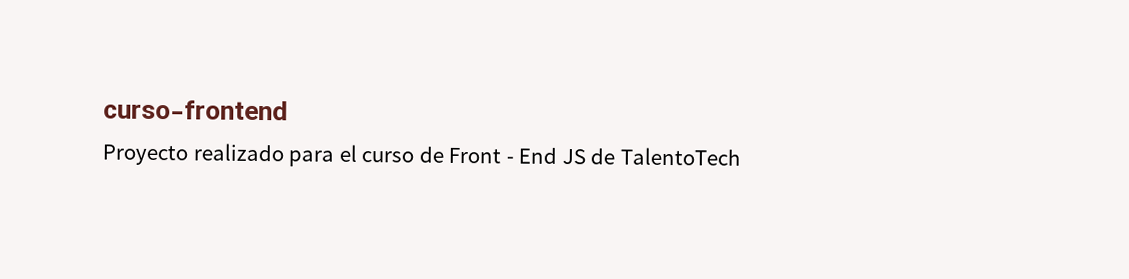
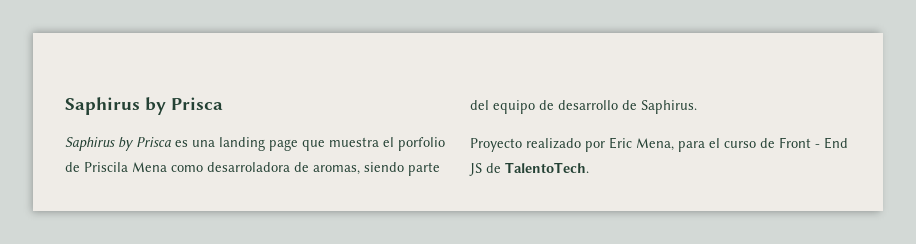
[103,99,288,121] curso-frontend -> [65,97,223,115] [65,137,445,151] [65,162,440,176] [470,100,697,114] Saphirus by Prisca // Saphirus by Prisca es una landing page que muestra el porfolio de Priscila Mena como desarroladora de aromas, siendo parte del equipo de desarrollo de Saphirus.
(284, 152) none -> [585,137,674,152] por Eric Mena,
[619,147,740,166] TalentoTech -> [505,162,589,173] TalentoTech.

